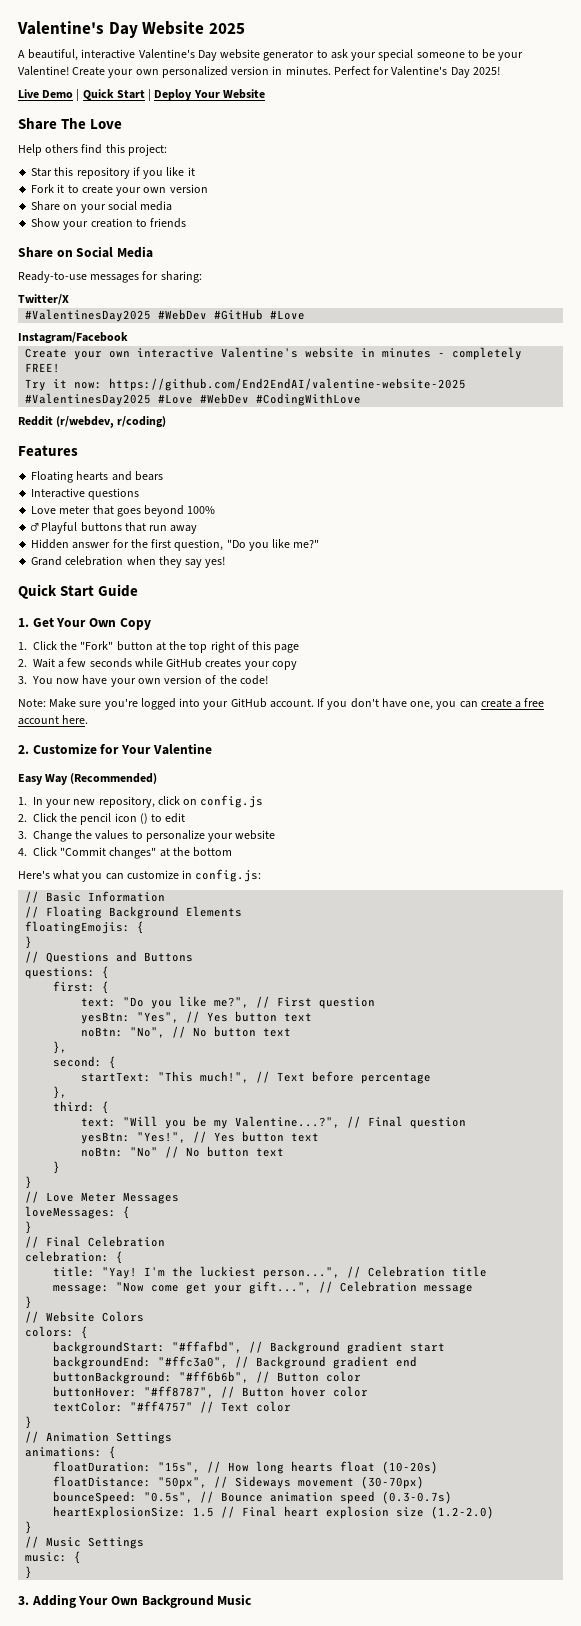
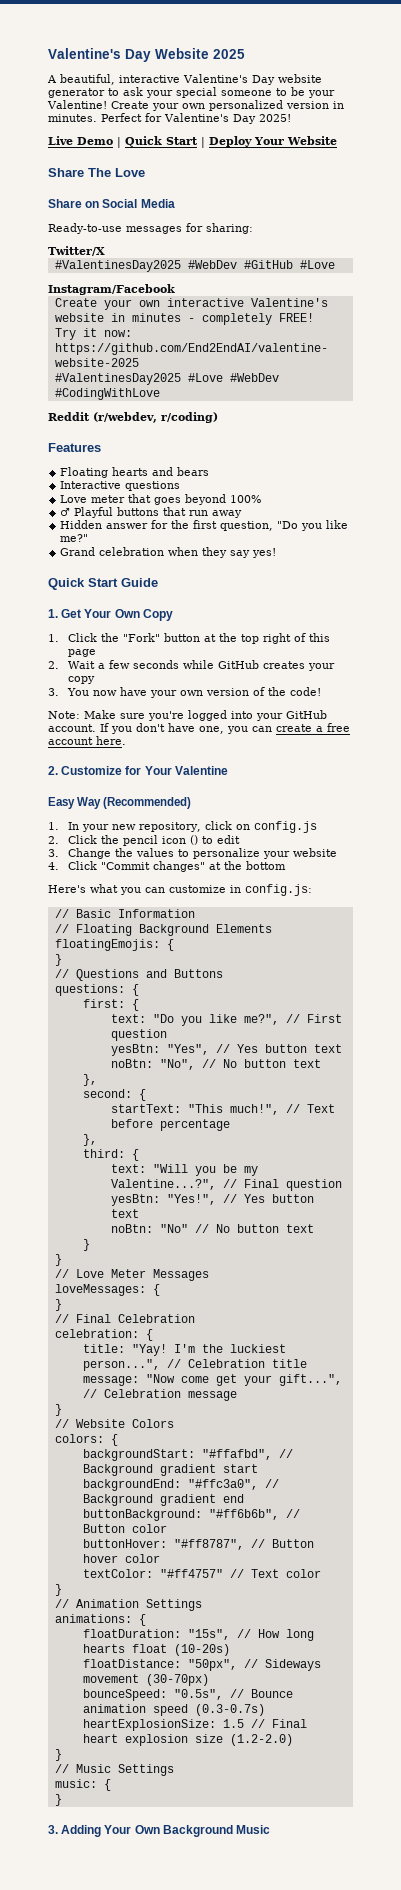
[18,144,167,156] [31,167,195,179] [31,184,208,196] [31,201,173,213] [31,218,187,230] // Help others find this project: // Star this repository if you like it // Fork it to create your own version // Share on your social media // Show your creation to friends -> (145, 172) none

